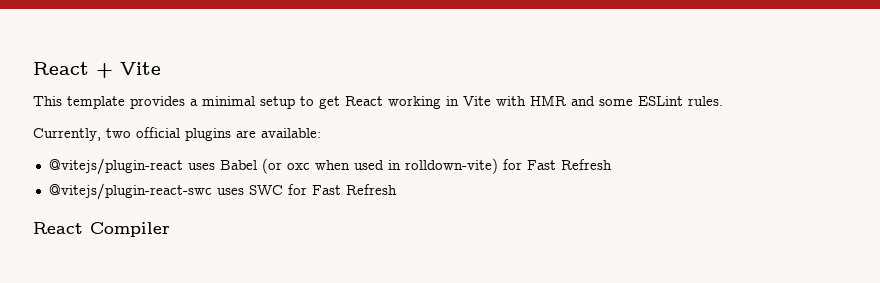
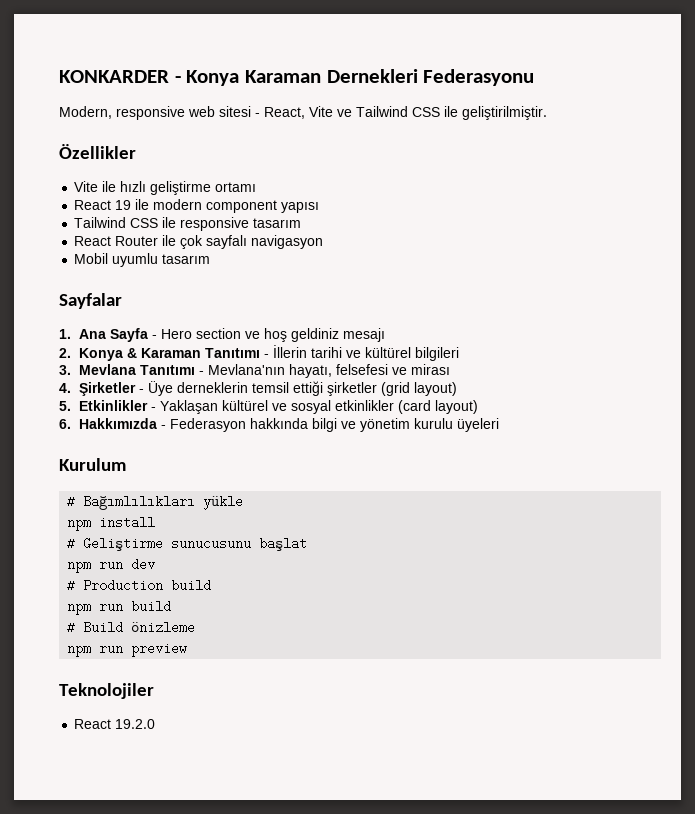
[33,62,161,78] [33,95,723,109] [33,127,321,141] [48,158,612,175] [48,183,397,200] [33,222,170,237] React + Vite // This template provides a minimal setup to get React working in Vite with HMR and some ESLint rules. // Currently, two official plugins are available: // @vitejs/plugin-react uses Babel (or oxc when used in rolldown-vite) for Fast Refresh // @vitejs/plugin-react-swc uses SWC for Fast Refresh // React Compiler -> [59,69,535,86] [59,106,547,120] [59,144,136,159] [74,181,257,195] [74,199,320,213] [74,217,302,231] [74,235,324,249] [74,253,211,267] [59,293,122,309] [59,328,386,342] [59,345,460,361] [59,364,451,378] [59,381,458,396] [59,400,479,414] [59,418,500,432] [59,458,126,471] [67,495,244,510] [67,516,156,531] [67,537,308,551] [67,558,156,573] [67,579,212,592] [67,600,172,615] [67,621,196,634] [67,642,188,657] [59,683,154,699] [74,719,156,729] KONKARDER - Konya Karaman Dernekleri Federasyonu // Modern, responsive web sitesi - React, Vite ve Tailwind CSS ile geliştirilmiştir. // Özellikler // Vite ile hızlı geliştirme ortamı // React 19 ile modern component yapısı // Tailwind CSS ile responsive tasarım // React Router ile çok sayfalı navigasyon // Mobil uyumlu tasarım // Sayfalar // 1. Ana Sayfa - Hero section ve hoş geldiniz mesajı // 2. Konya & Karaman Tanıtımı - İllerin tarihi ve kültürel bilgileri // 3. Mevlana Tanıtımı - Mevlana'nın hayatı, felsefesi ve mirası // 4. Şirketler - Üye derneklerin temsil ettiği şirketler (grid layout) // 5. Etkinlikler - Yaklaşan kültürel ve sosyal etkinlikler (card layout) // 6. Hakkımızda - Federasyon hakkında bilgi ve yönetim kurulu üyeleri // Kurulum // # Bağımlılıkları yükle // npm install // # Geliştirme sunucusunu başlat // npm run dev // # Production build // npm run build // # Build önizleme // npm run preview // Teknolojiler // React 19.2.0

